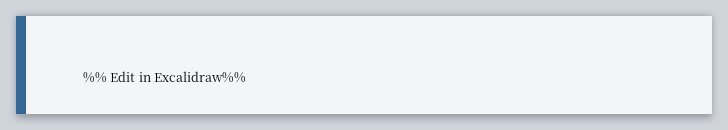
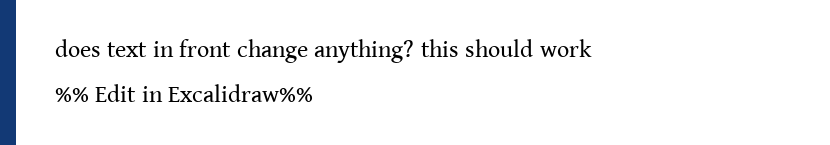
(83, 77) none -> [55,39,592,63] does text in front change anything? this should work //

